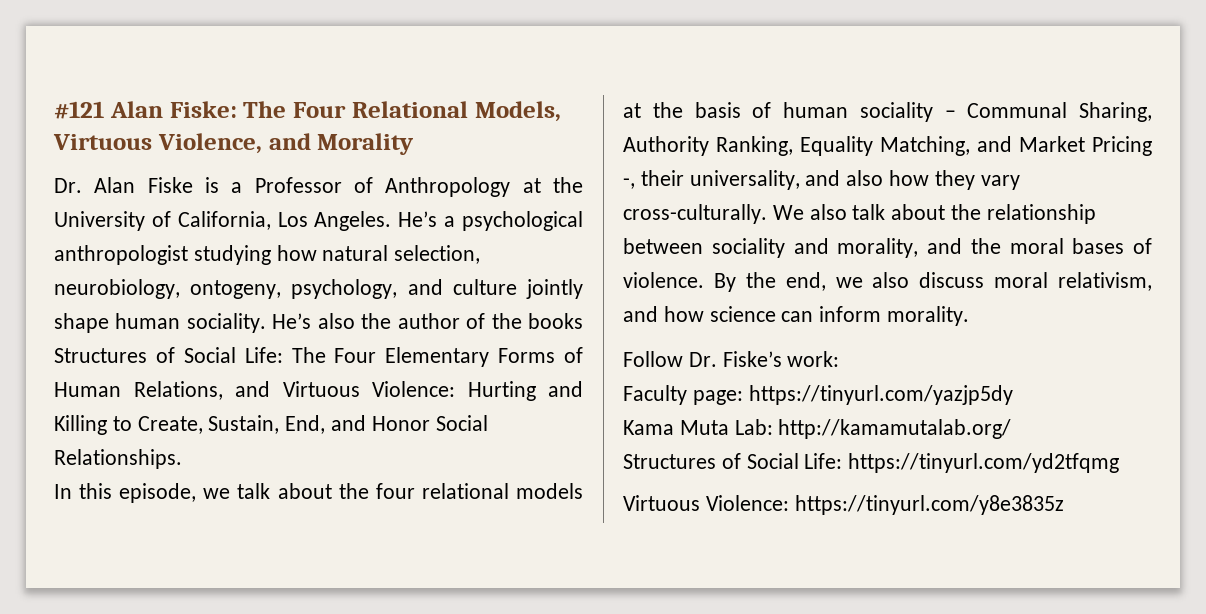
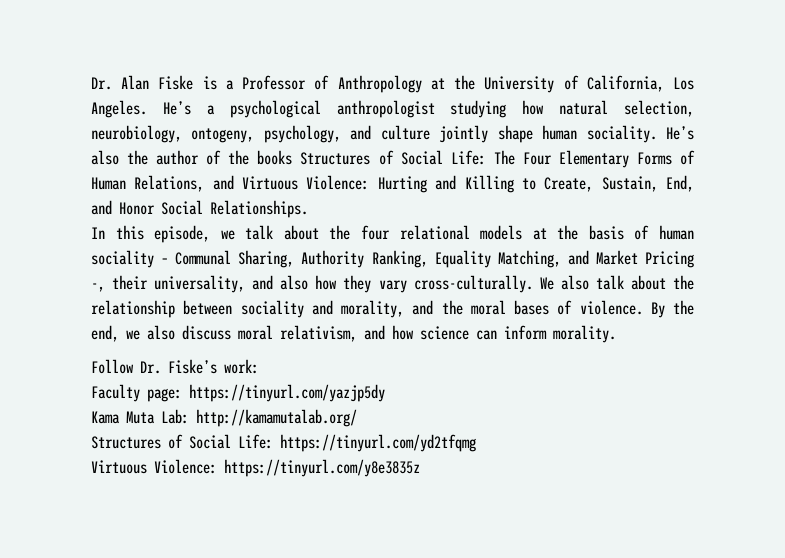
[54,101,561,122] [53,133,415,155] #121 Alan Fiske: The Four Relational Models, Virtuous Violence, and Morality // -> (91, 83) none

